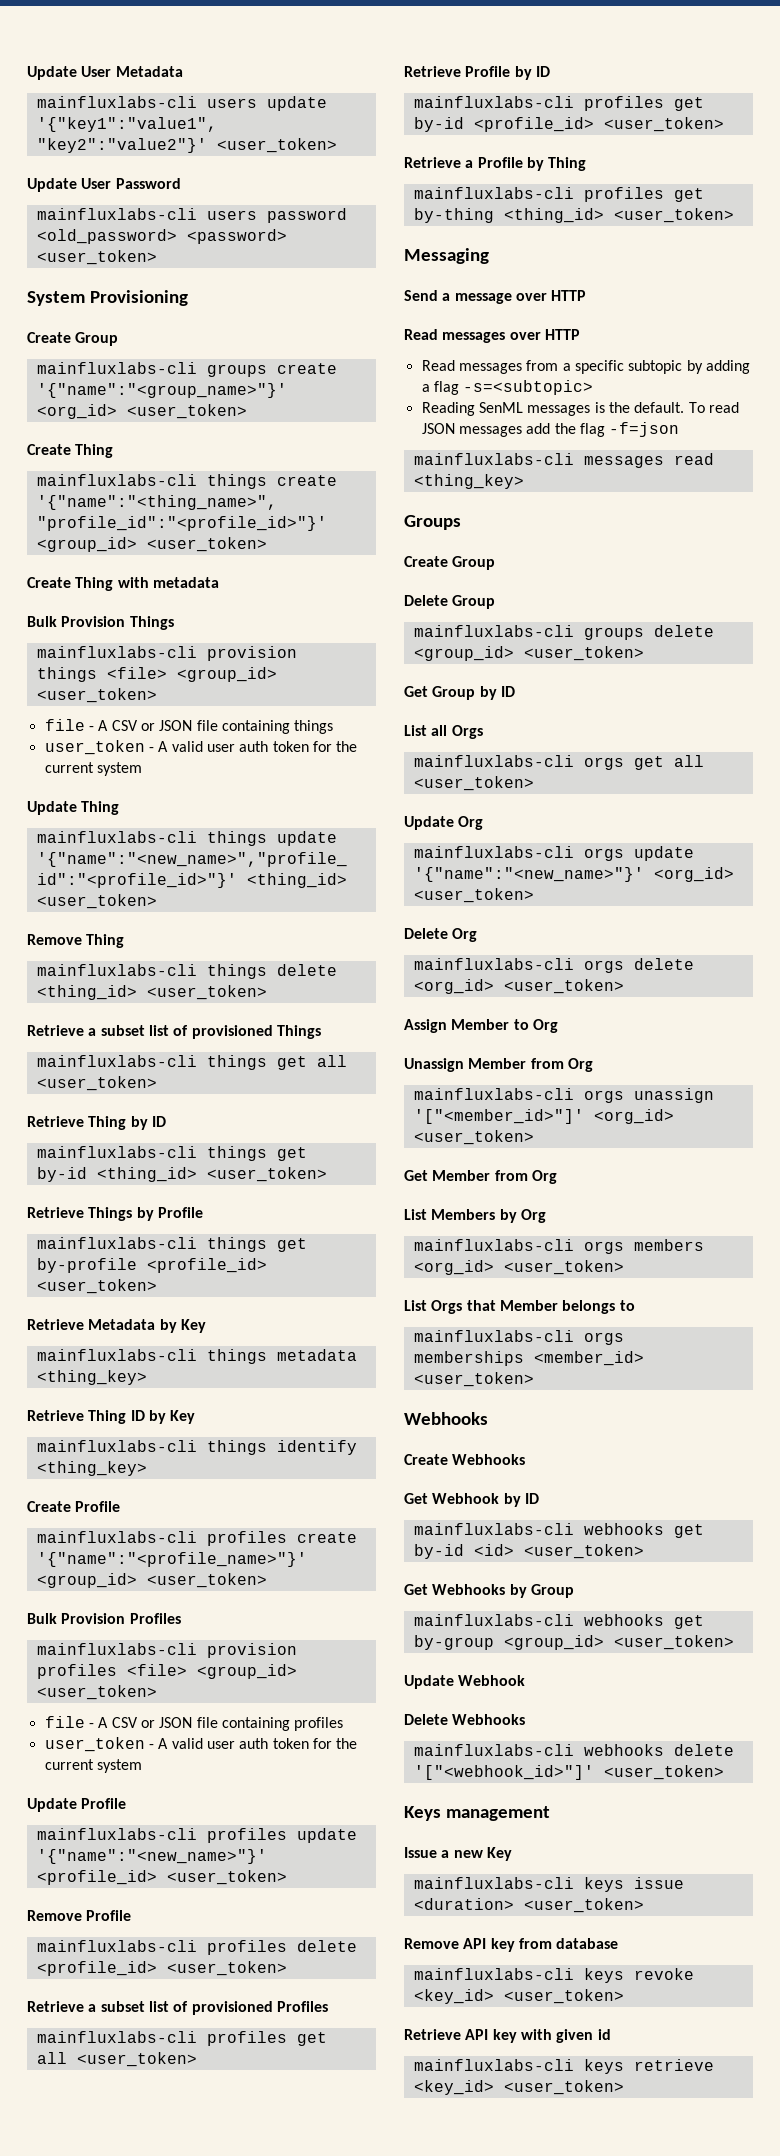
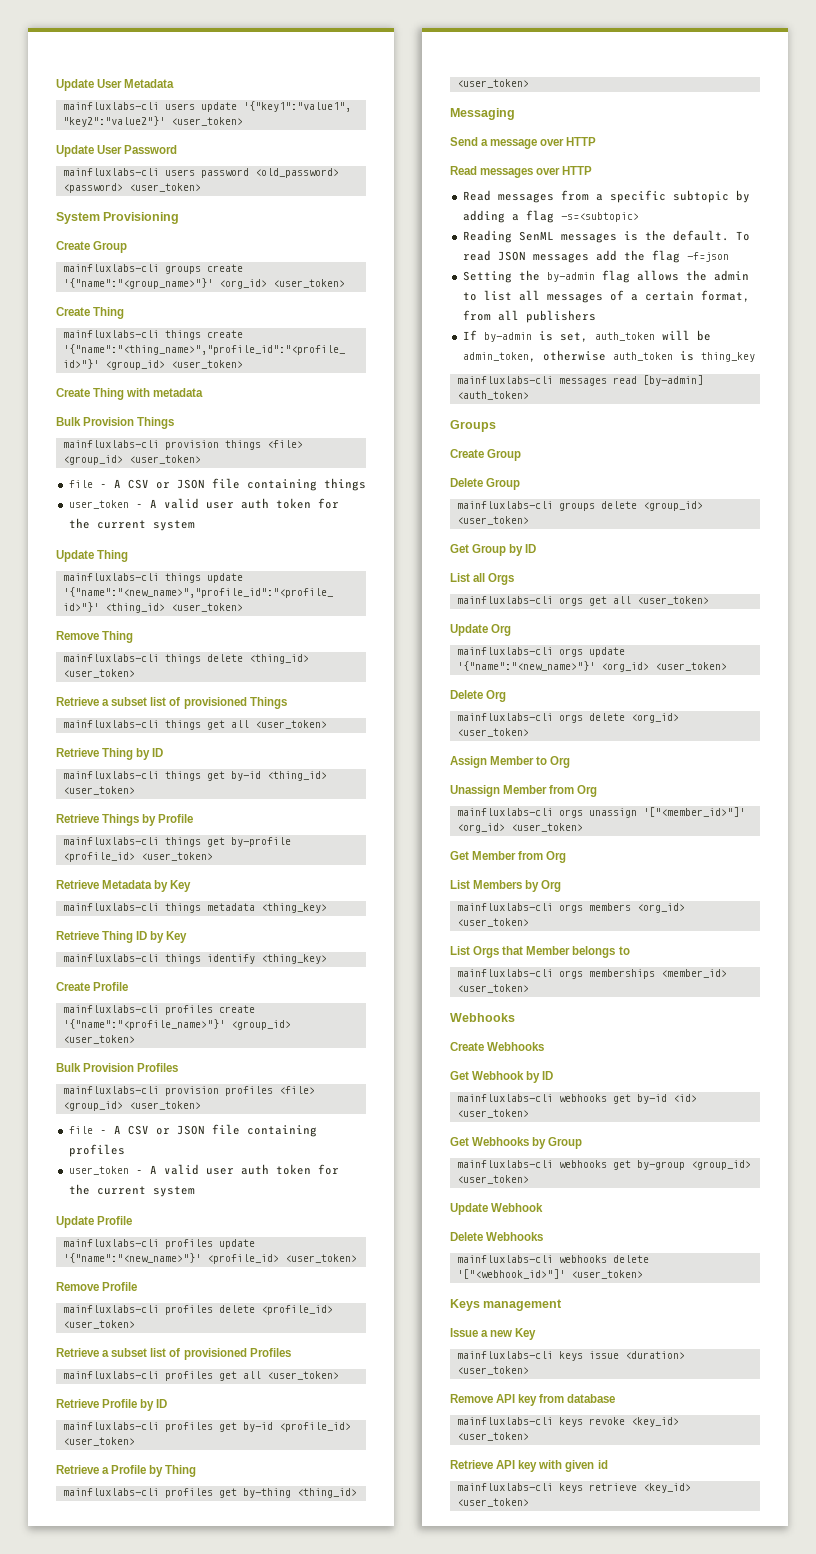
(680, 429) none -> [462,270,749,283] [462,290,750,303] [462,310,596,323] [462,330,711,342] [462,350,755,362] // Setting the by-admin flag allows the admin to list all messages of a certain format, from all publishers // If by-admin is set, auth_token will be admin_token, otherwise auth_token is thing_key
[413,474,524,489] <thing_key> -> [642,375,703,386] [456,391,529,400] [by-admin] <auth_token>

